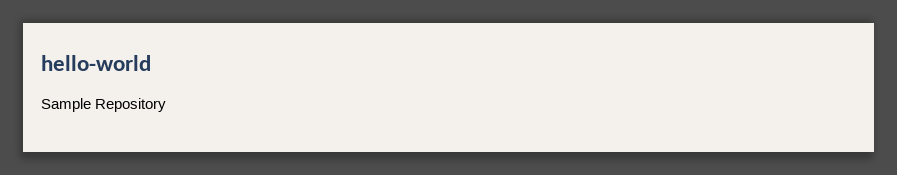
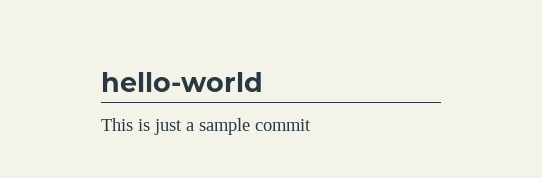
[41,98,167,112] Sample Repository -> [101,118,311,135] This is just a sample commit

